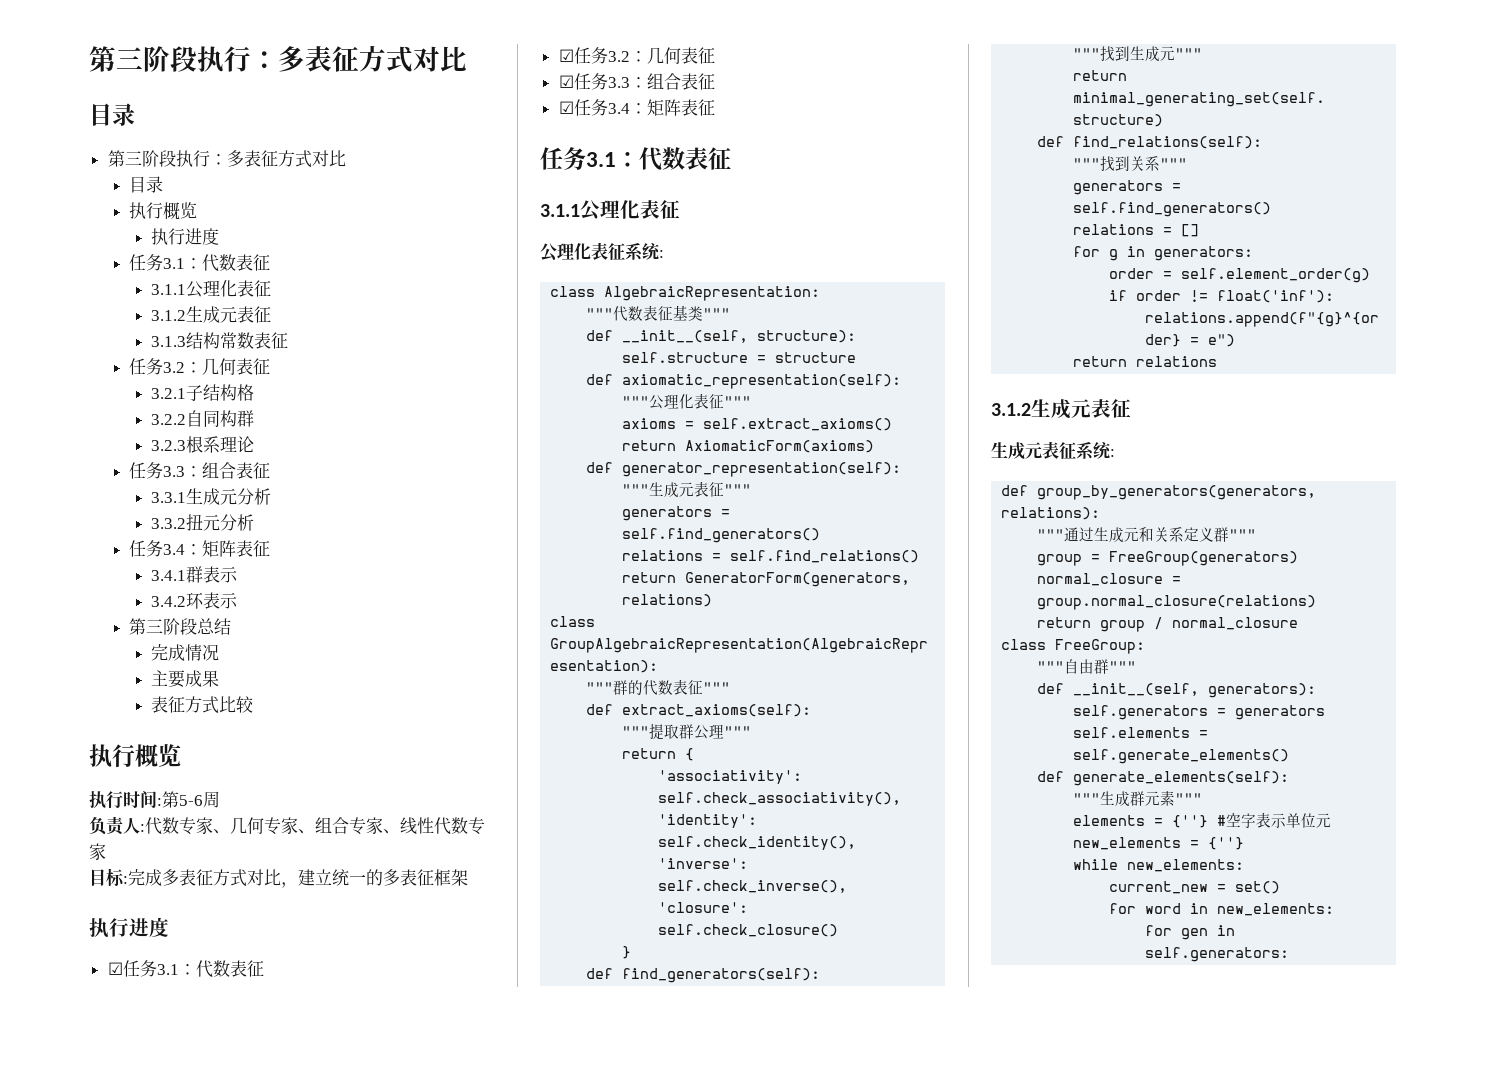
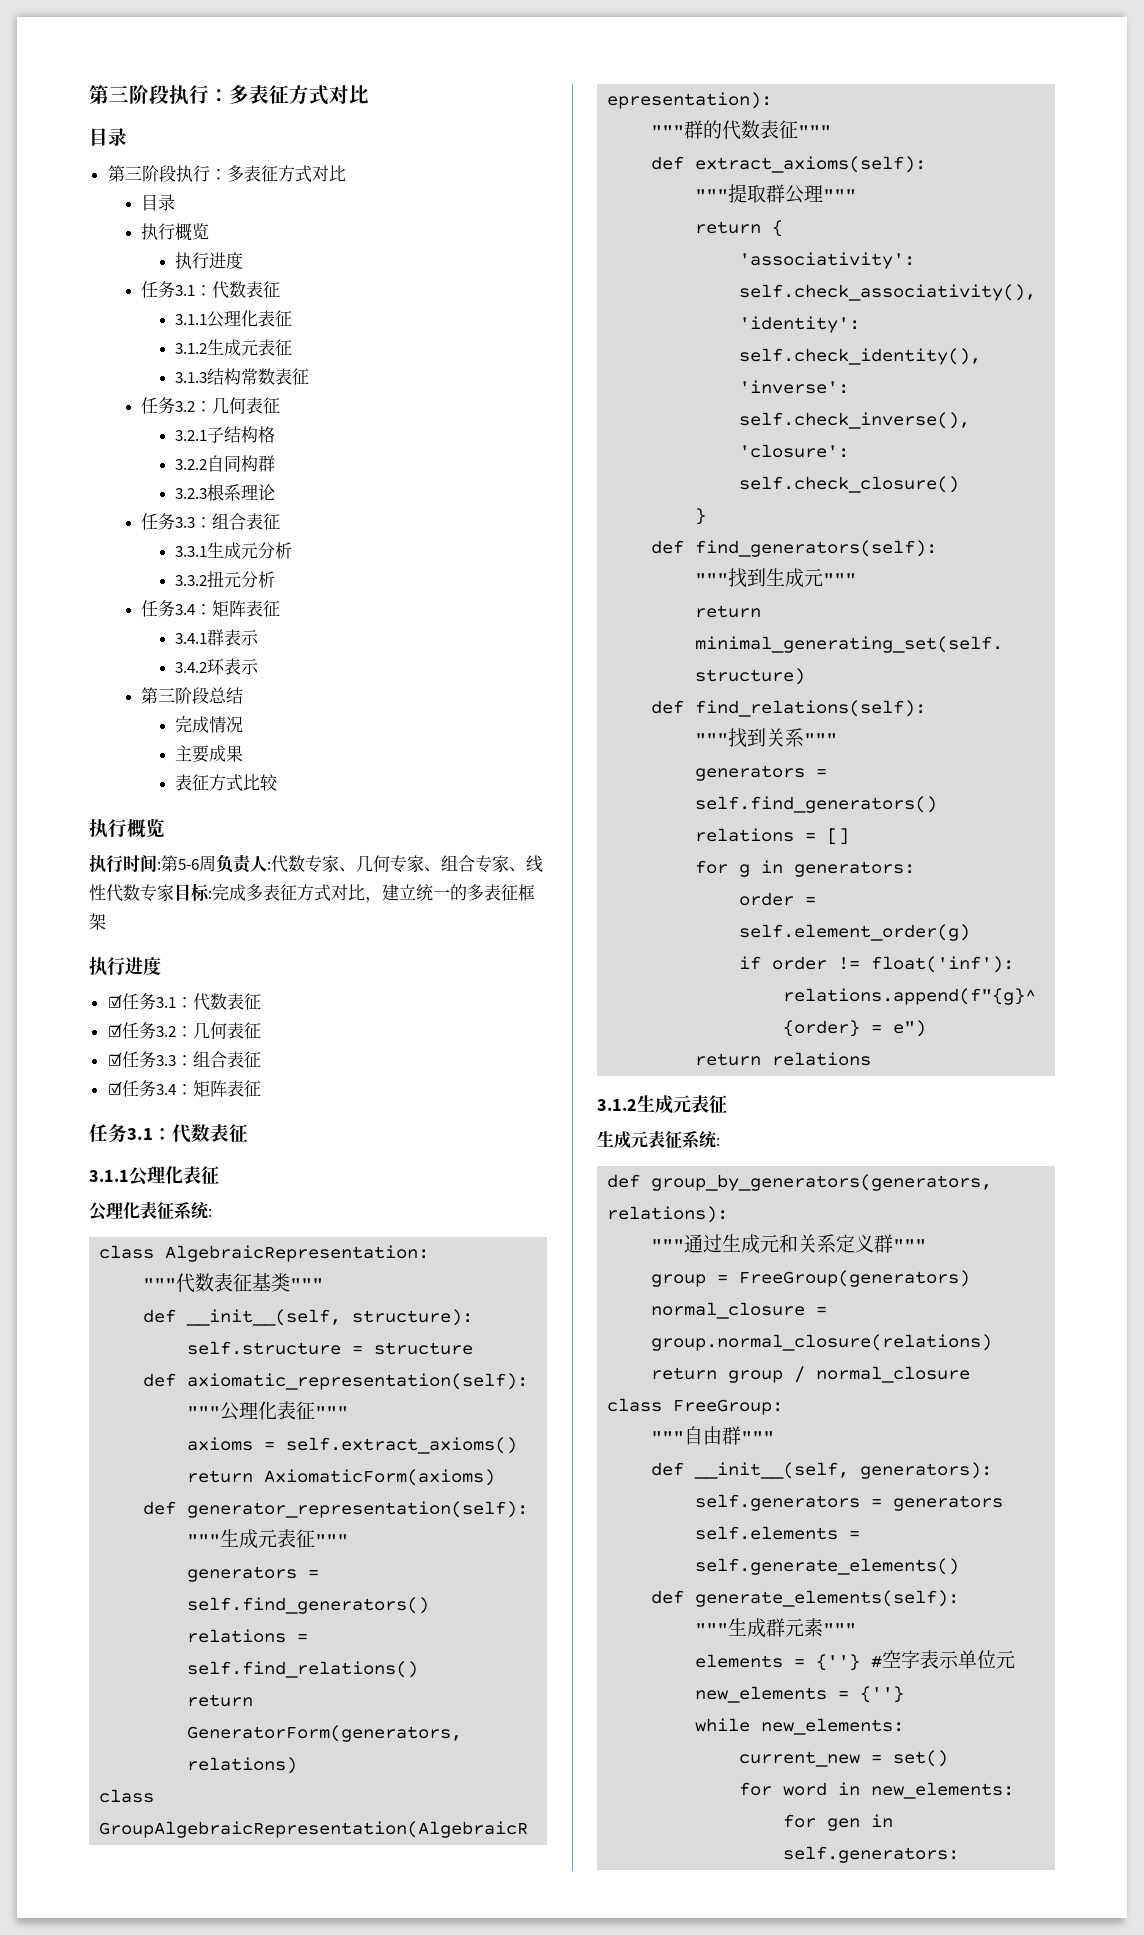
(220, 799) // -> (216, 863) none
(106, 852) // -> (174, 893) none

